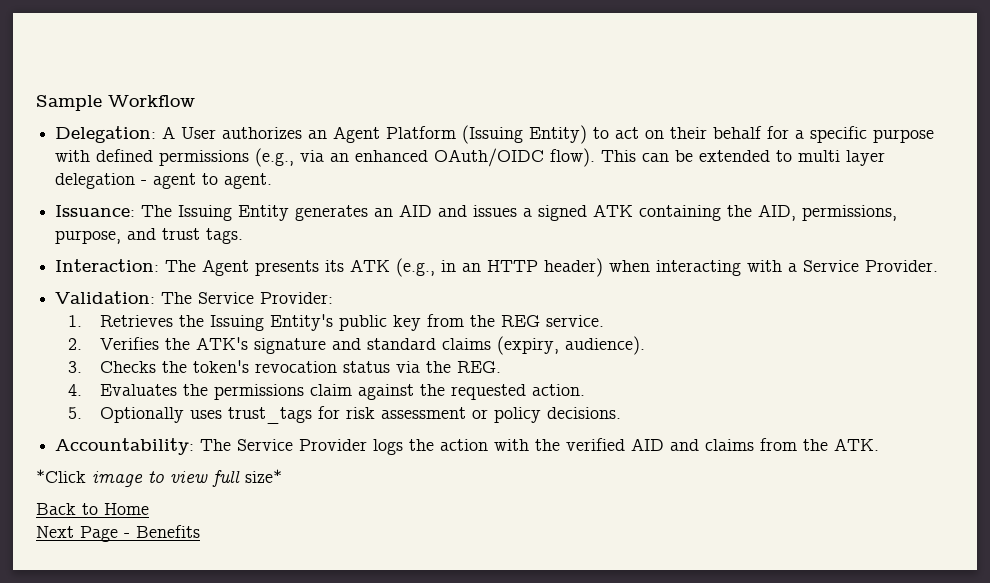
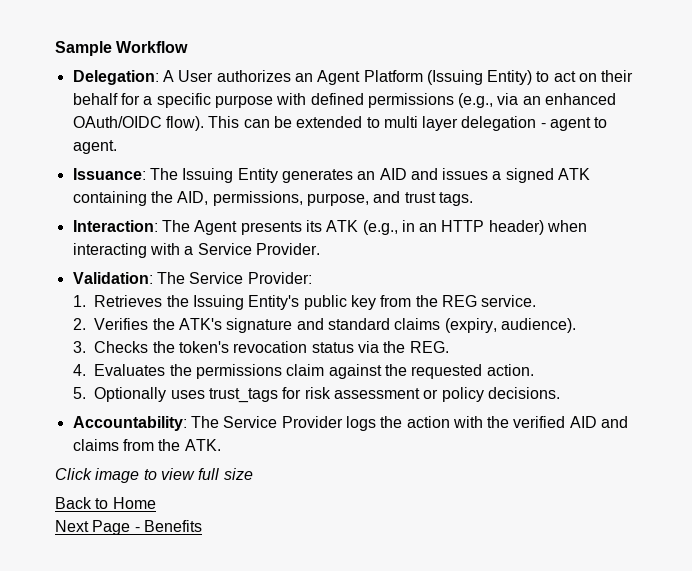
[36,469,86,483] *Click -> [55,468,92,480] Click
[245,469,282,483] size* -> [223,468,253,480] size

